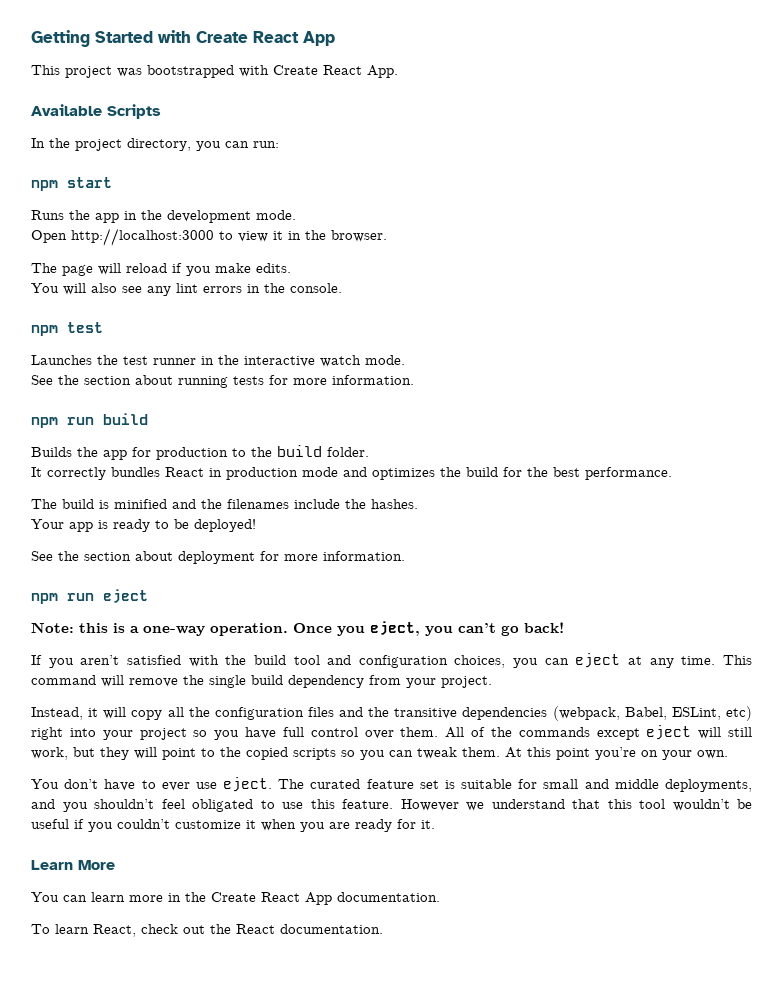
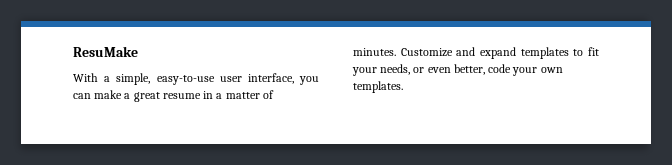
[31,30,335,47] [31,65,398,78] [31,104,161,119] [31,138,279,151] [31,177,112,191] [31,210,296,223] [31,228,387,246] [31,263,291,276] [31,283,342,296] [31,322,103,336] [31,355,405,367] [31,375,414,388] [31,413,148,428] [31,445,369,460] [31,467,672,480] [31,499,418,509] [31,519,256,532] [31,551,405,564] [31,589,148,604] [31,621,564,636] [31,653,752,668] [31,675,492,688] [31,706,752,721] [31,725,752,740] [31,747,728,760] [31,777,752,792] [31,799,752,812] [31,819,435,832] [31,860,115,870] [31,892,440,905] [31,924,383,937] Getting Started with Create React App // This project was bootstrapped with Create React App. // Available Scripts // In the project directory, you can run: // npm start // Runs the app in the development mode. // Open http://localhost:3000 to view it in the browser. // The page will reload if you make edits. // You will also see any lint errors in the console. // npm test // Launches the test runner in the interactive watch mode. // See the section about running tests for more information. // npm run build // Builds the app for production to the build folder. // It correctly bundles React in production mode and optimizes the build for the best performance. // The build is minified and the filenames include the hashes. // Your app is ready to be deployed! // See the section about deployment for more information. // npm run eject // Note: this is a one-way operation. Once you eject, you can’t go back! // If you aren’t satisfied with the build tool and configuration choices, you can eject at any time. This command will remove the single build dependency from your project. // Instead, it will copy all the configuration files and the transitive dependencies (webpack, Babel, ESLint, etc) right into your project so you have full control over them. All of the commands except eject will still work, but they will point to the copied scripts so you can tweak them. At this point you’re on your own. // You don’t have to ever use eject. The curated feature set is suitable for small and middle deployments, and you shouldn’t feel obligated to use this feature. However we understand that this tool wouldn’t be useful if you couldn’t customize it when you are ready for it. // Learn More // You can learn more in the Create React App documentation. // To learn React, check out the React documentation. -> [73,46,138,57] [73,73,319,85] [73,90,274,102] [353,47,599,59] [352,64,563,76] [353,81,403,93] ResuMake // With a simple, easy-to-use user interface, you can make a great resume in a matter of minutes. Customize and expand templates to fit your needs, or even better, code your own templates.

